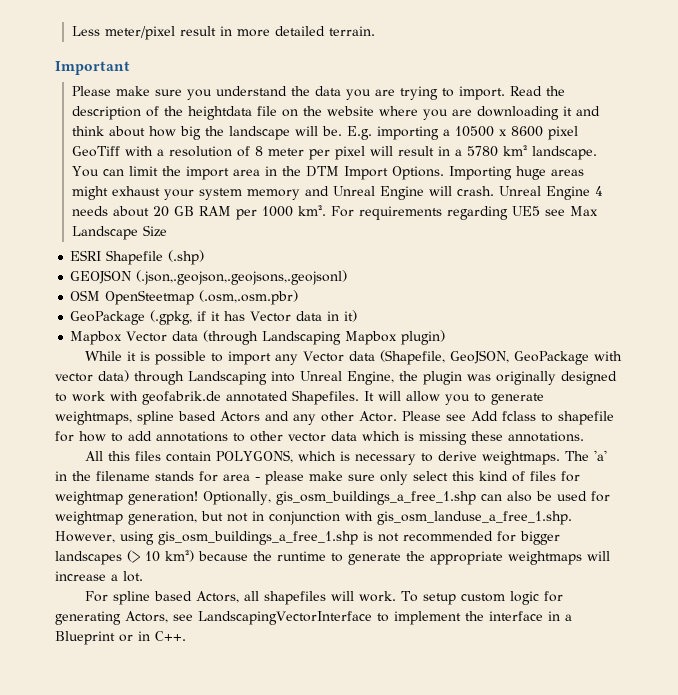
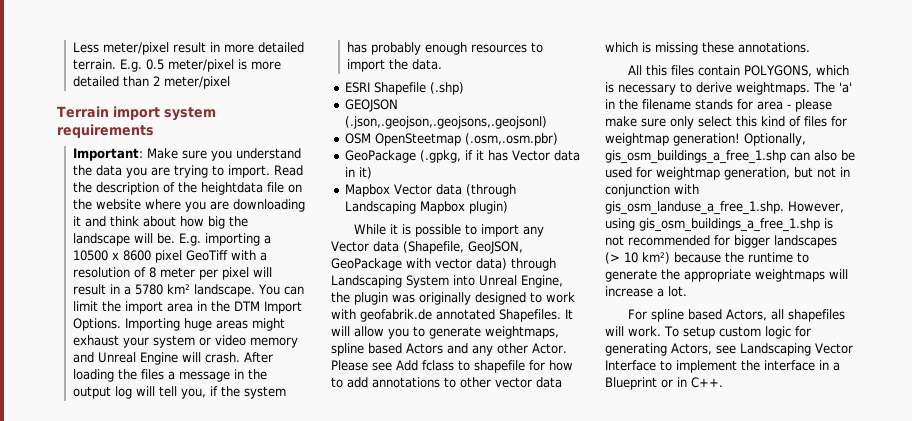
[55,61,130,75] [72,86,151,96] // Important // Please make -> [119,59,281,72] [72,76,230,89] [57,106,216,121] [57,124,154,138] [72,148,178,161] E.g. 0.5 meter/pixel is more detailed than 2 meter/pixel // Terrain import system requirements // Important: Make
(243, 194) none -> [198,335,246,346] or video
[499,186,604,200] [72,205,599,220] [72,225,168,240] Unreal Engine 4 needs about 20 GB RAM per 1000 km². For requirements regarding UE5 see Max Landscape Size -> [243,352,273,363] [72,369,267,382] [72,386,286,399] [346,42,543,55] [346,59,442,72] After loading the files a message in the output log will tell you, if the system has probably enough resources to import the data.
(267, 378) none -> [406,275,449,288] System
[198,611,372,625] LandscapingVectorInterface -> [740,343,853,356] [605,360,656,371] Landscaping Vector Interface

